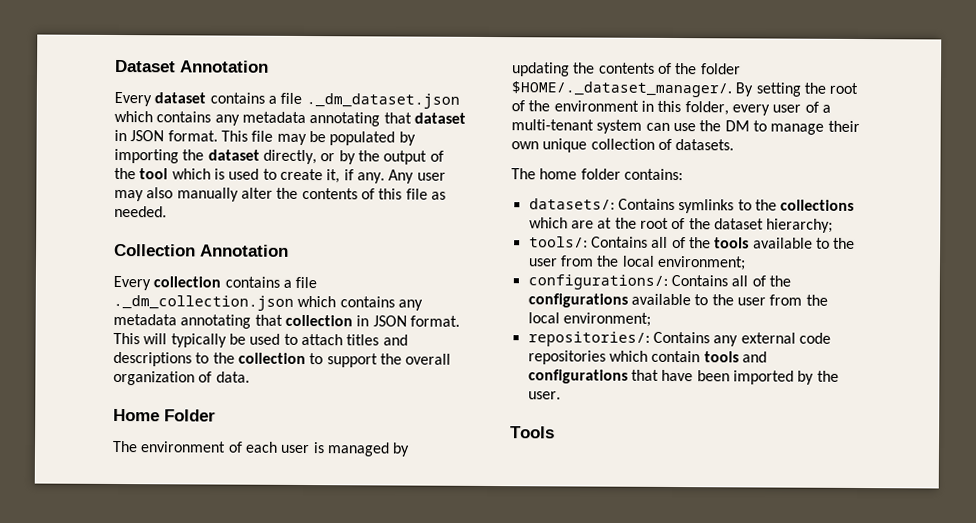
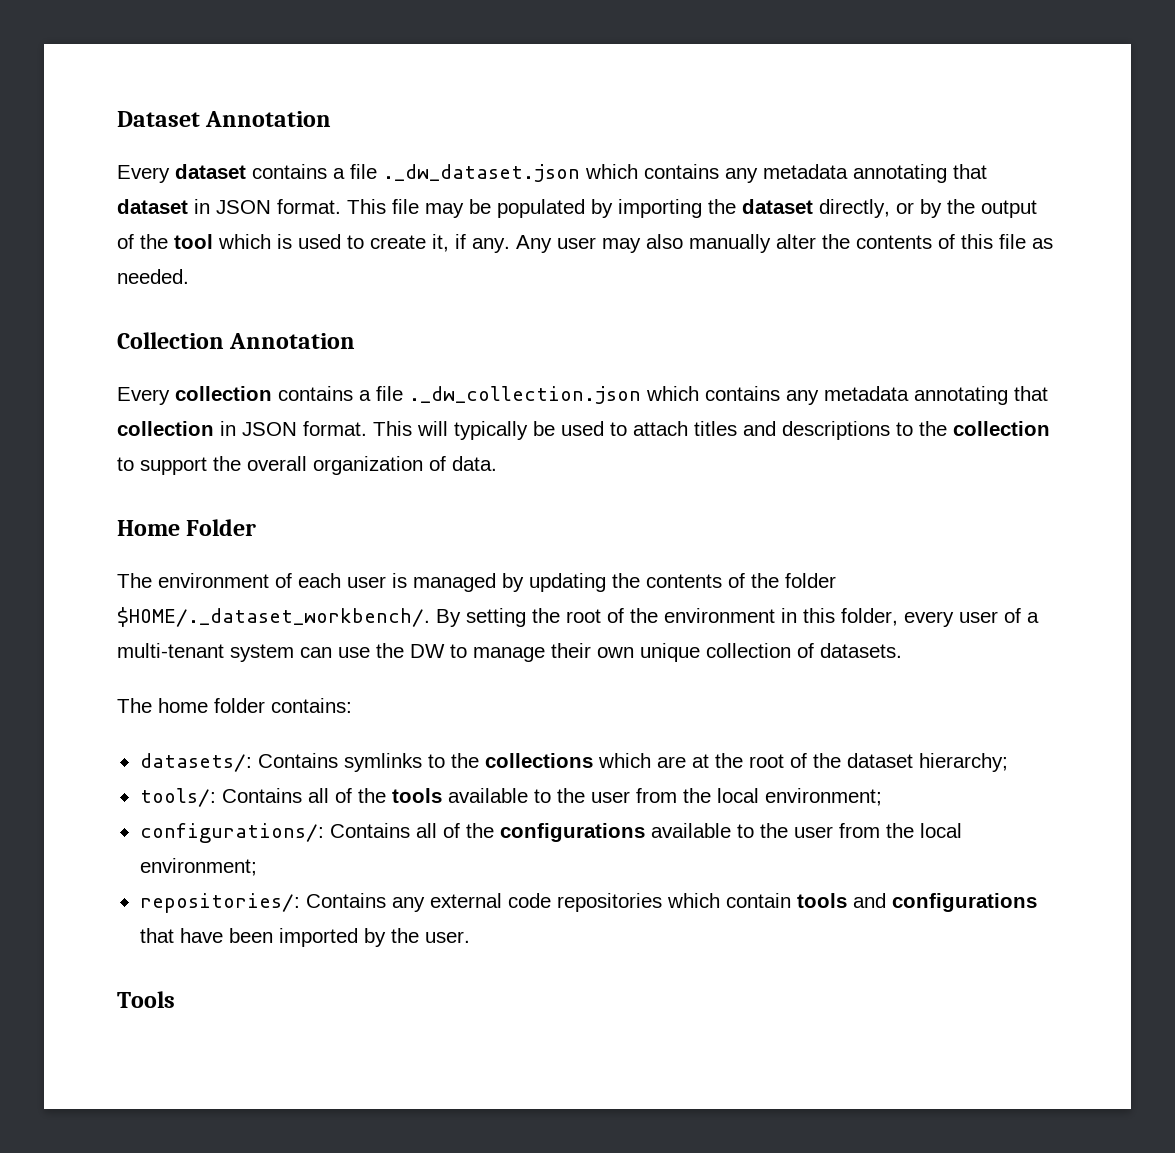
[305,93,460,109] ._dm_dataset.json -> [383,164,580,182] ._dw_dataset.json
[113,294,294,311] ._dm_collection.json -> [409,386,641,404] ._dw_collection.json
[511,81,732,98] $HOME/._dataset_manager/. -> [117,607,430,627] $HOME/._dataset_workbench/.
[724,120,750,132] DM -> [410,644,445,658] DW

